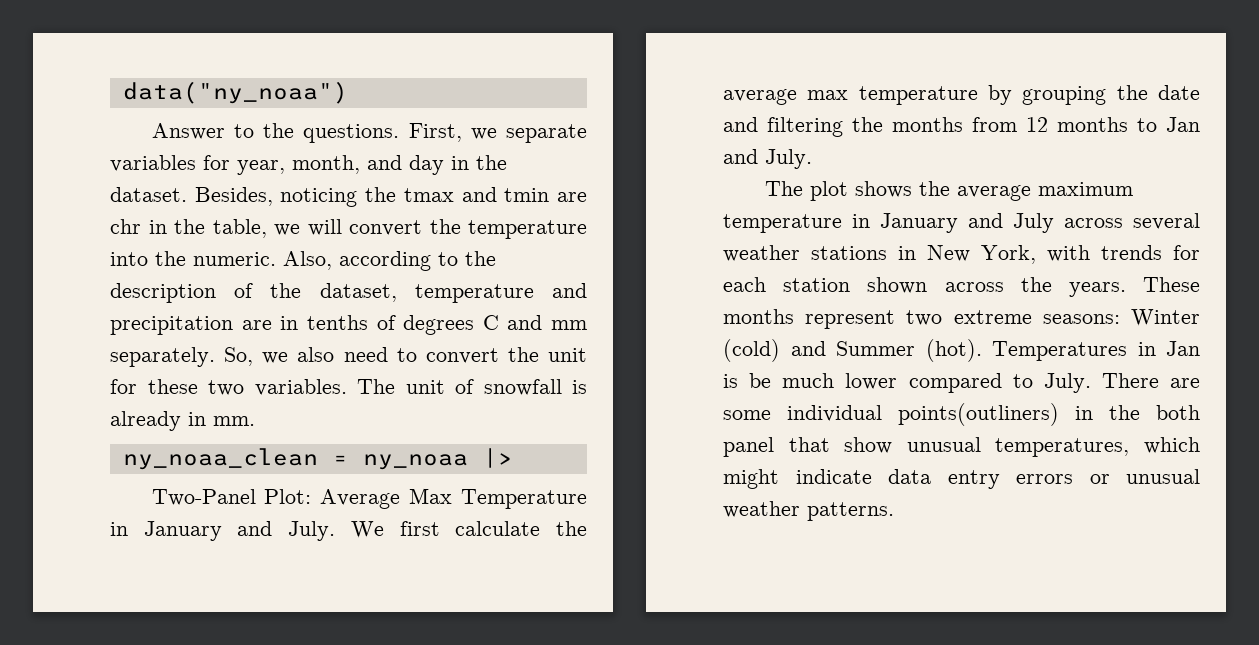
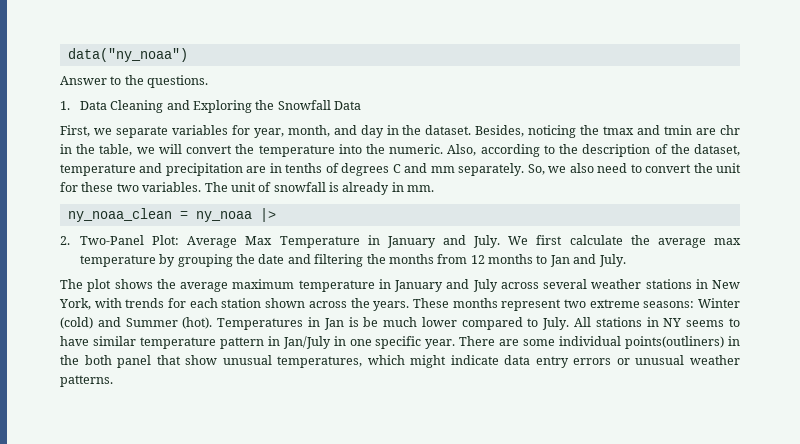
(400, 133) none -> [60,100,362,113] // 1. Data Cleaning and Exploring the Snowfall Data //
(513, 458) none -> [60,236,70,245] 2.
(1091, 383) none -> [574,317,740,327] [60,336,456,349] All stations in NY seems to have similar temperature pattern in Jan/July in one specific year.

